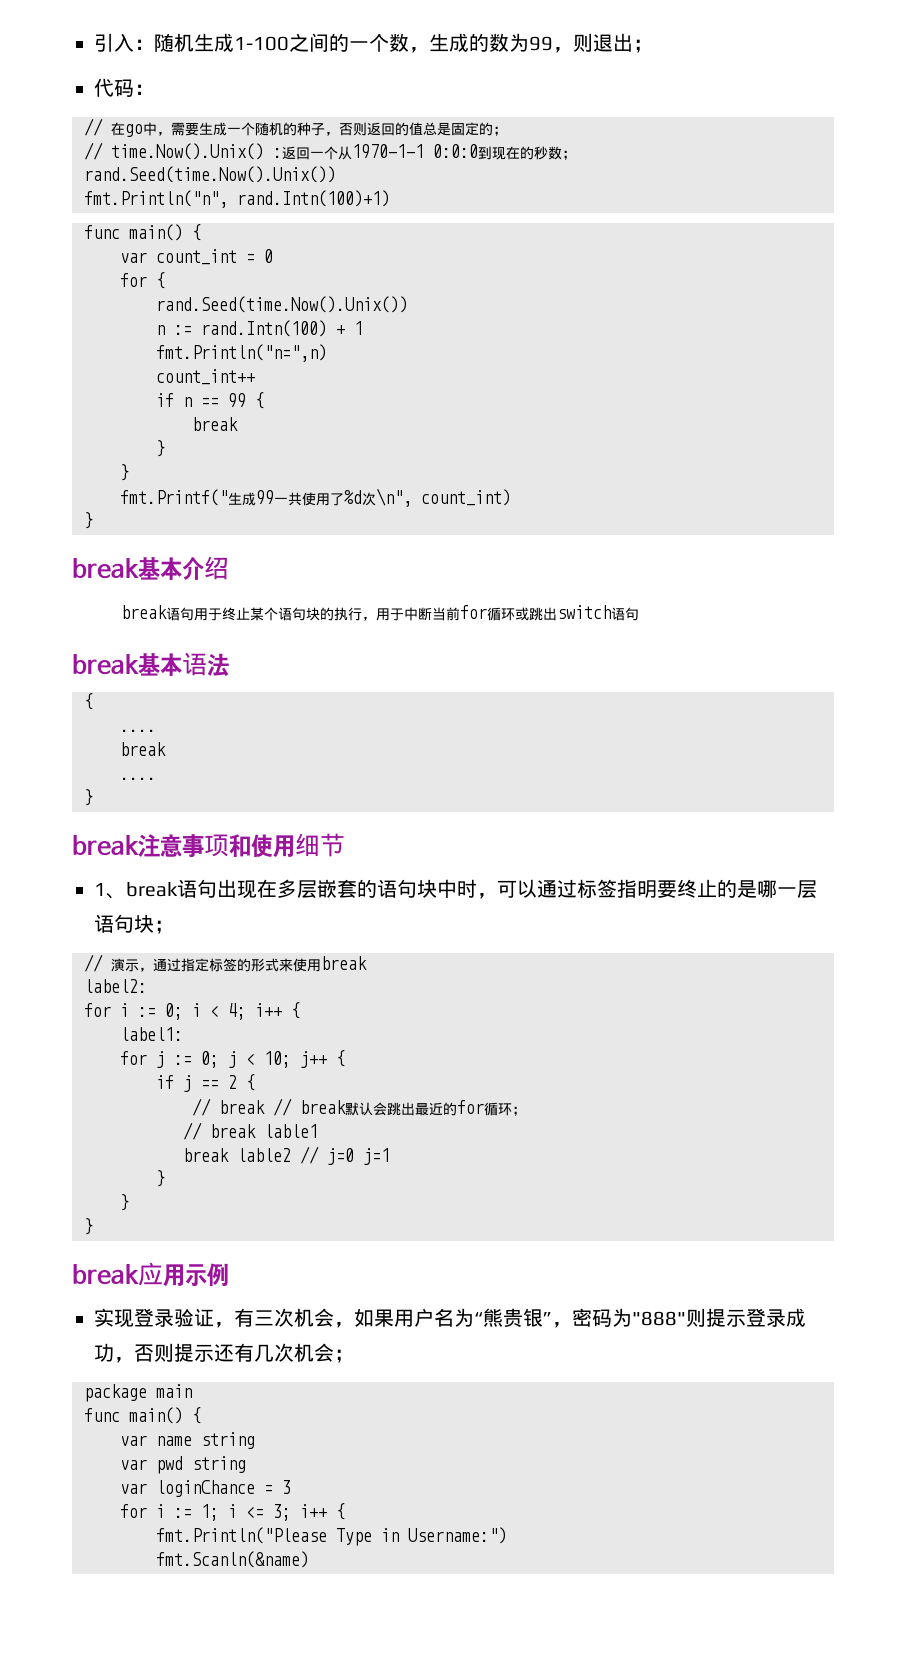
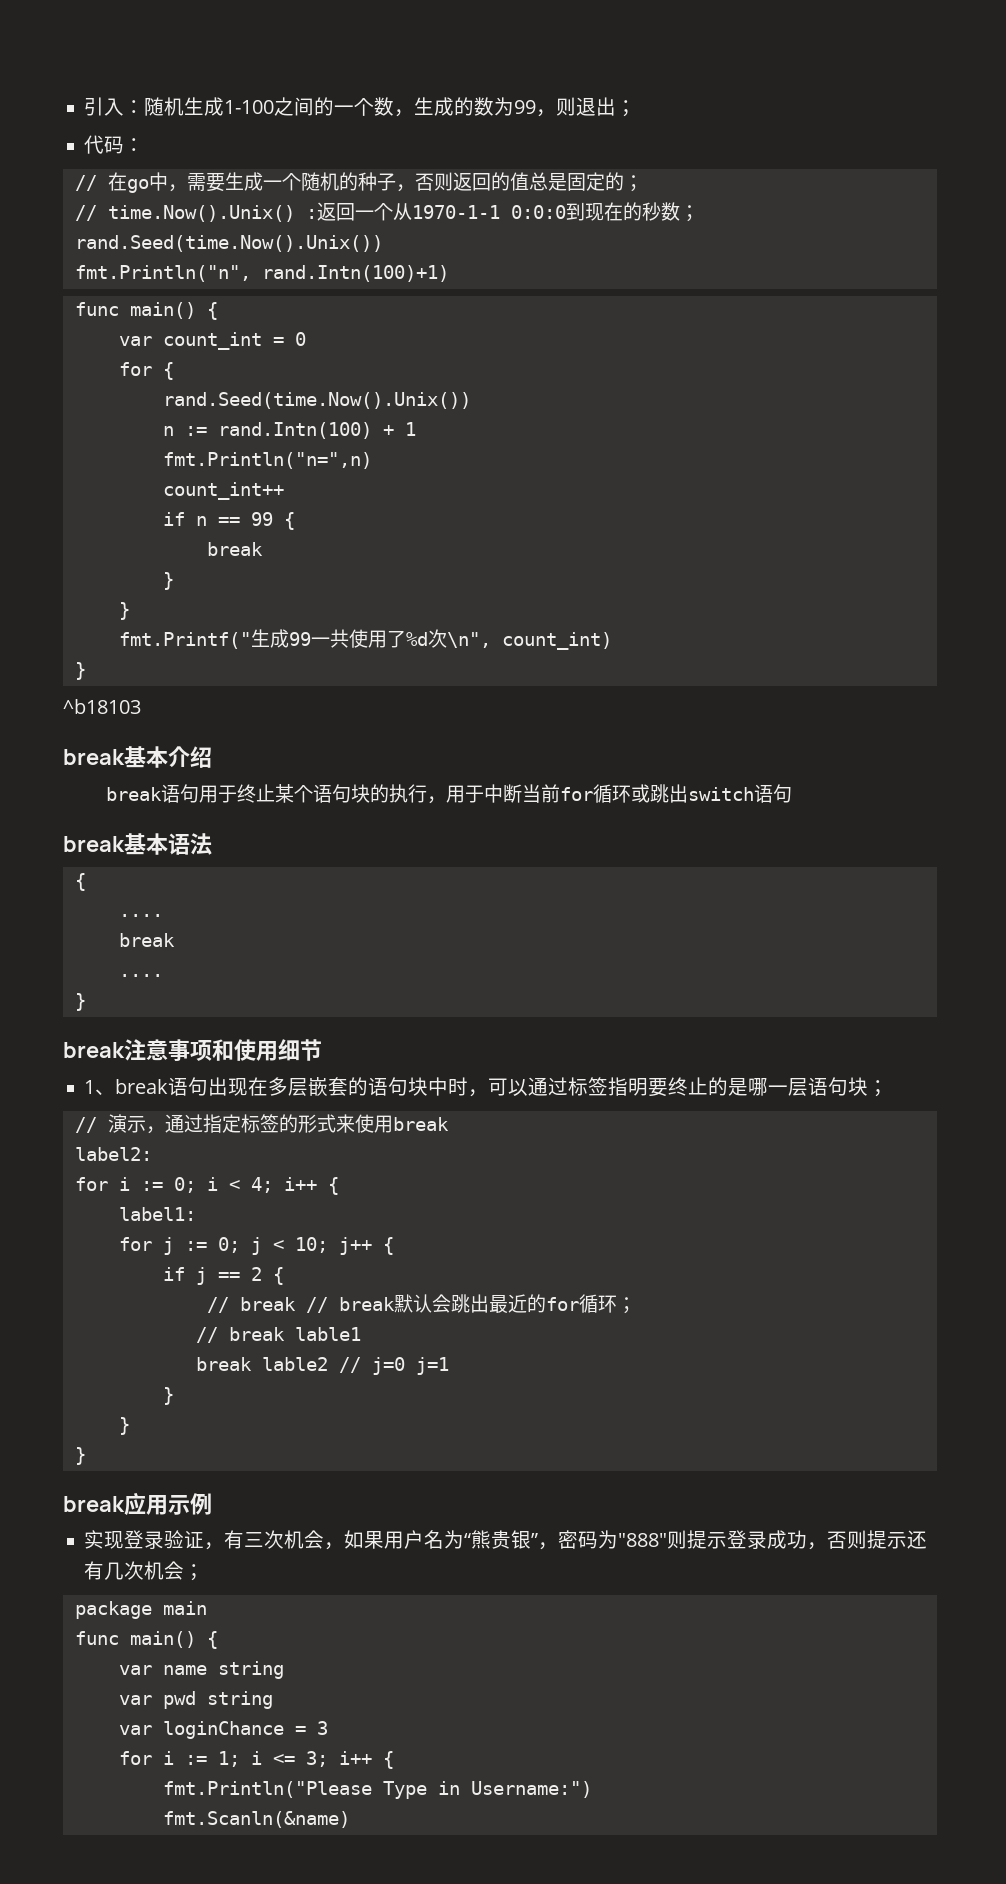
(93, 520) none -> [63,699,141,714] // ^b18103

